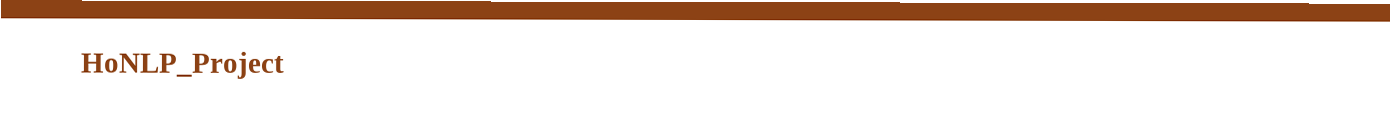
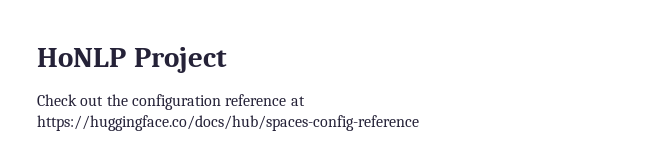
[80,51,285,79] HoNLP_Project -> [37,47,227,73] [37,94,305,110] [37,115,419,131] HoNLP Project // Check out the configuration reference at https://huggingface.co/docs/hub/spaces-config-reference

